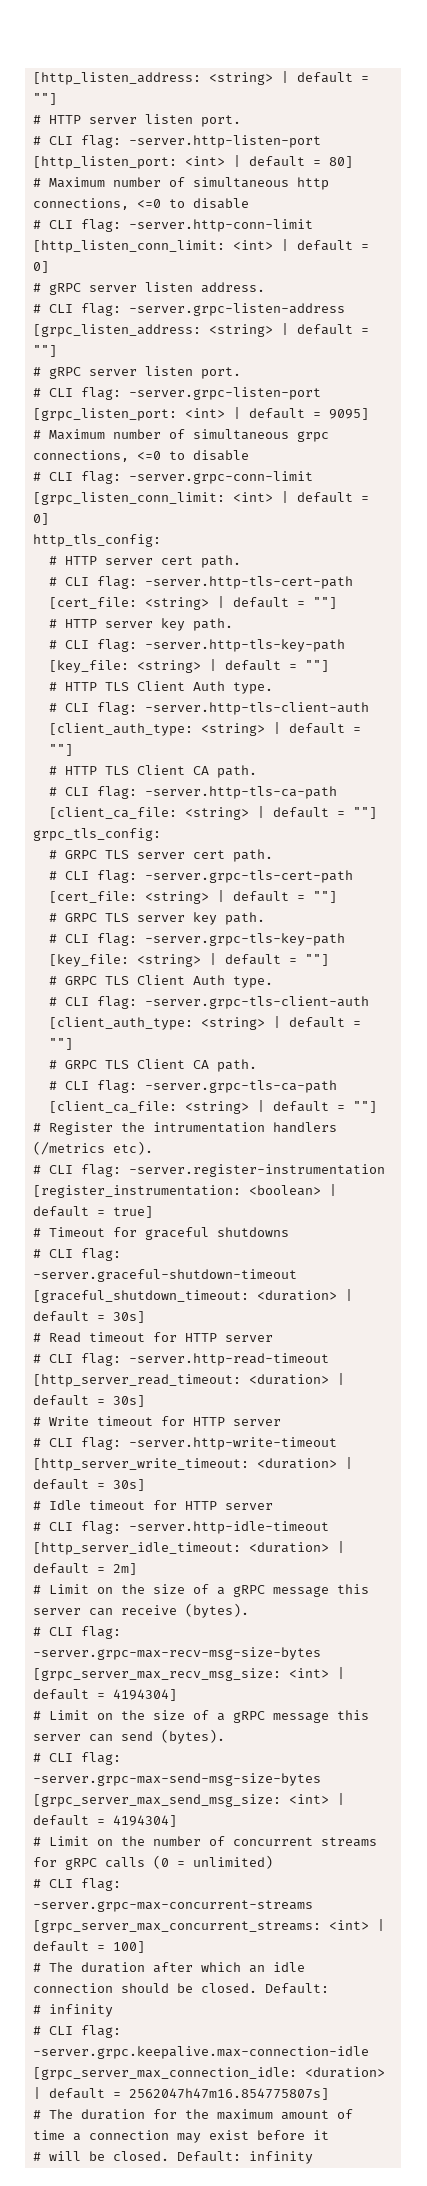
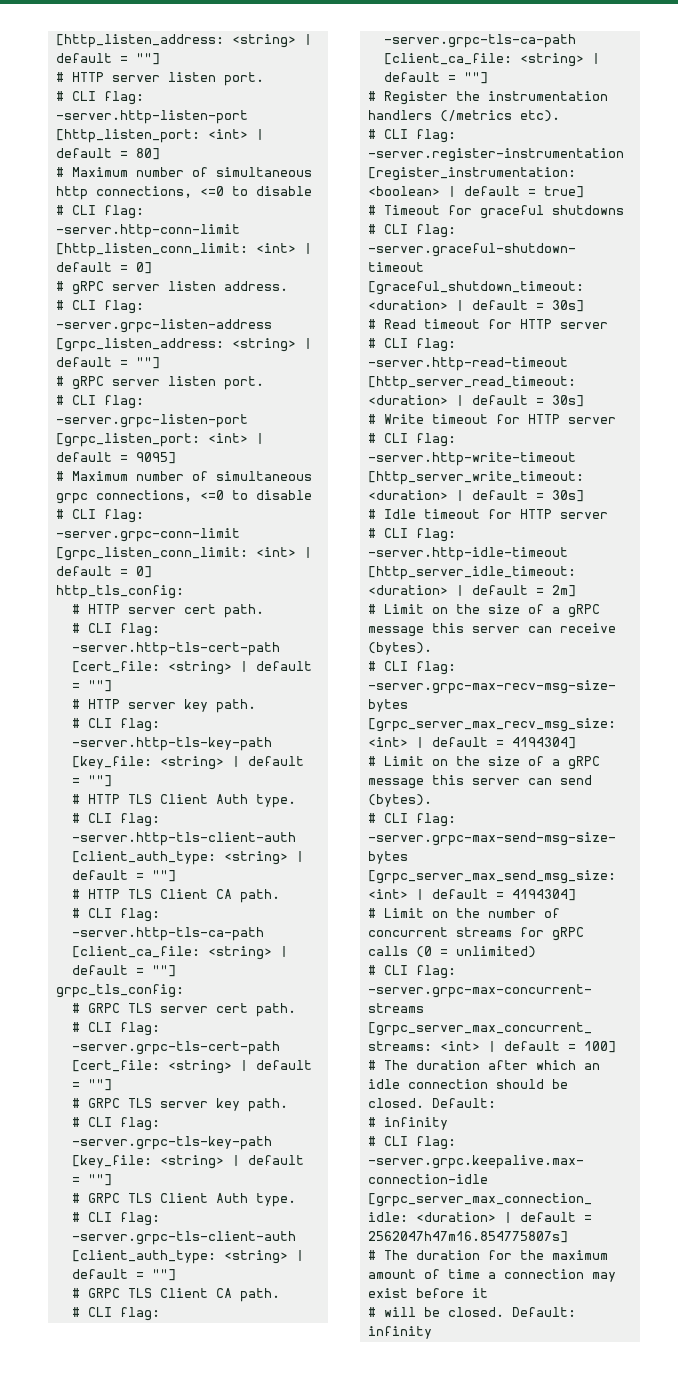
[153,1122,266,1133] intrumentation -> [488,91,609,101] instrumentation

